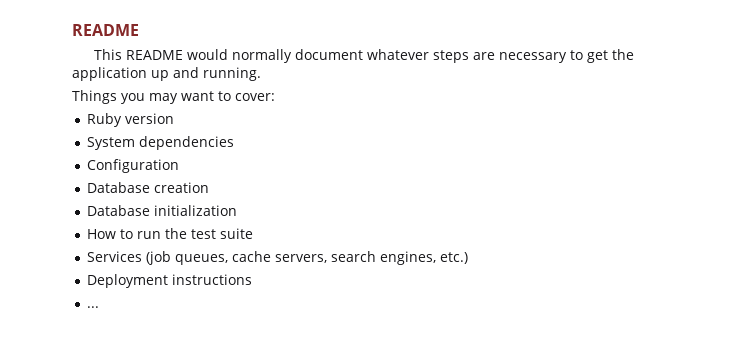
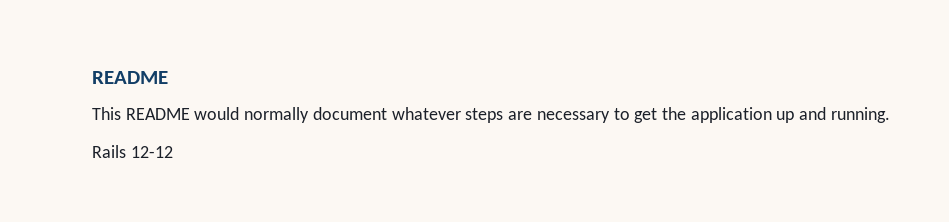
[72,90,275,104] [87,113,175,127] [87,136,235,150] [87,159,180,173] [87,182,210,193] [87,205,238,216] [87,228,254,239] [87,251,469,265] [87,274,253,288] [87,306,100,308] Things you may want to cover: // Ruby version // System dependencies // Configuration // Database creation // Database initialization // How to run the test suite // Services (job queues, cache servers, search engines, etc.) // Deployment instructions // ... -> [92,145,173,158] Rails 12-12

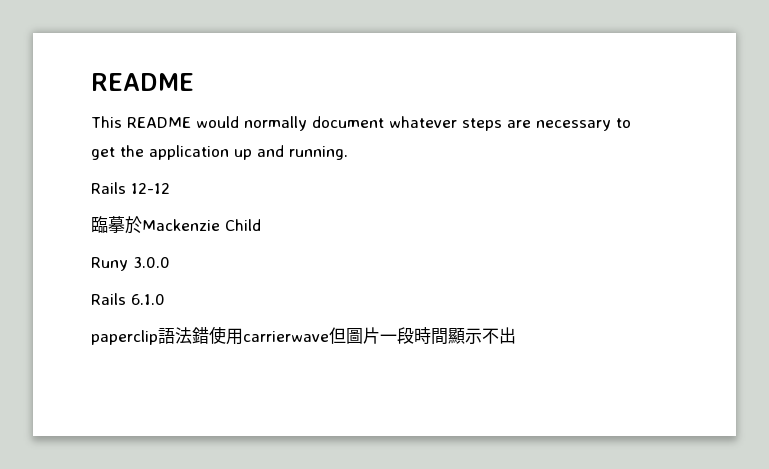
(173, 152) none -> [91,216,261,234] [91,257,170,271] [91,293,165,305] [91,326,516,345] // 臨摹於Mackenzie Child // Runy 3.0.0 // Rails 6.1.0 // paperclip語法錯使用carrierwave但圖片一段時間顯示不出

